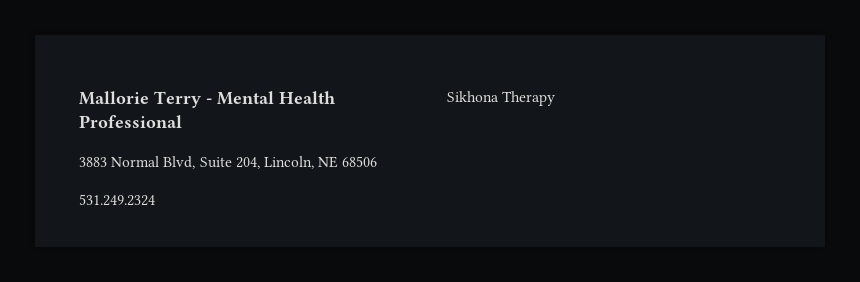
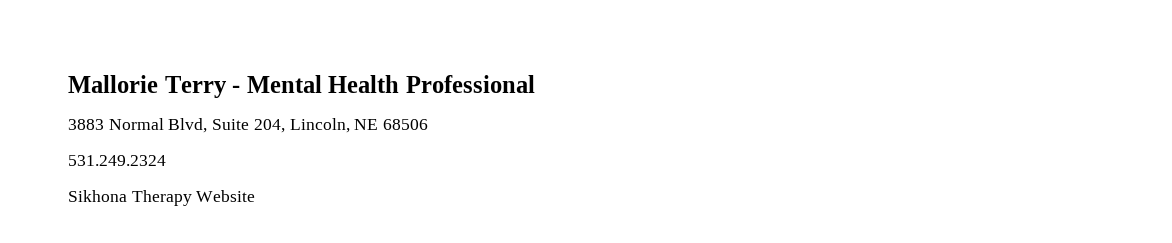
(556, 98) none -> [196,190,256,202] Website

